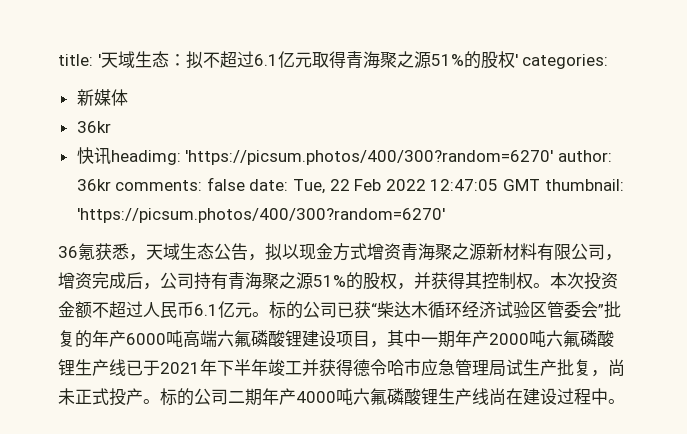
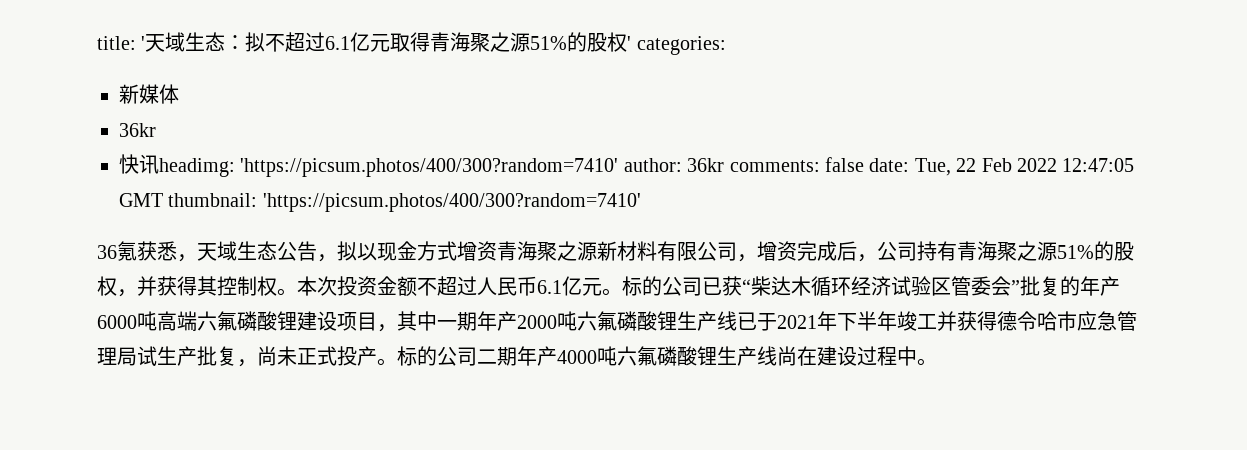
[185,150,554,165] 'https://picsum.photos/400/300?random=6270' -> [240,158,619,177] 'https://picsum.photos/400/300?random=7410'
[76,208,445,223] 'https://picsum.photos/400/300?random=6270' -> [262,193,641,212] 'https://picsum.photos/400/300?random=7410'

